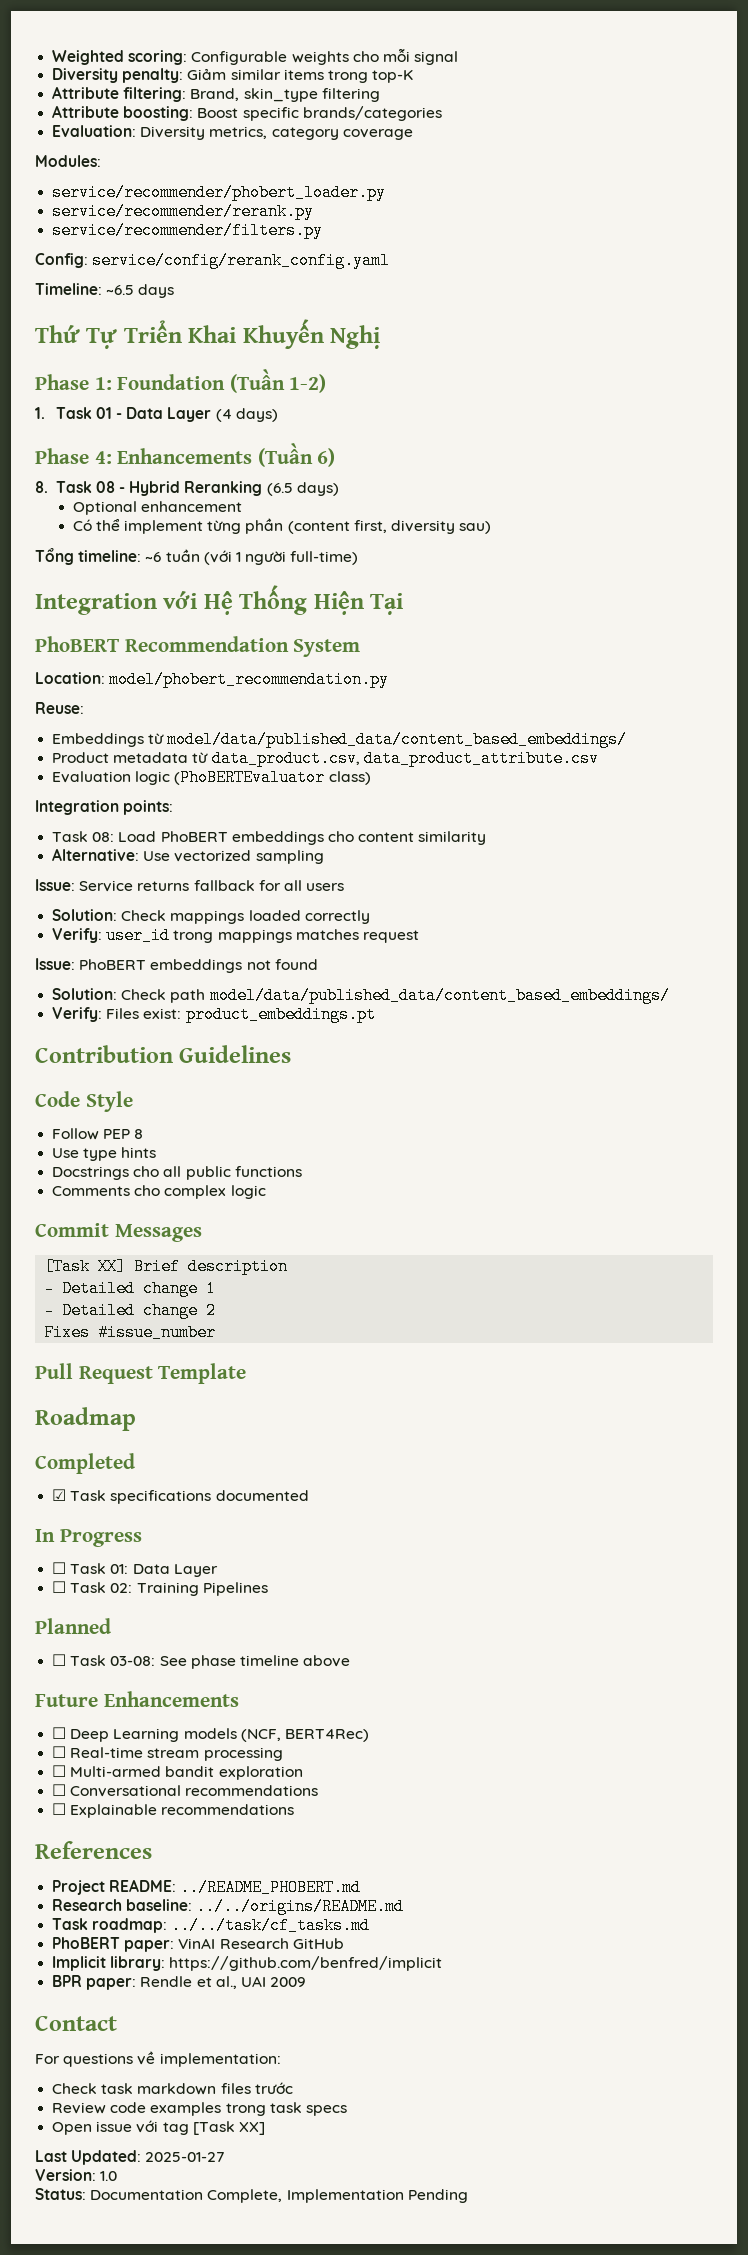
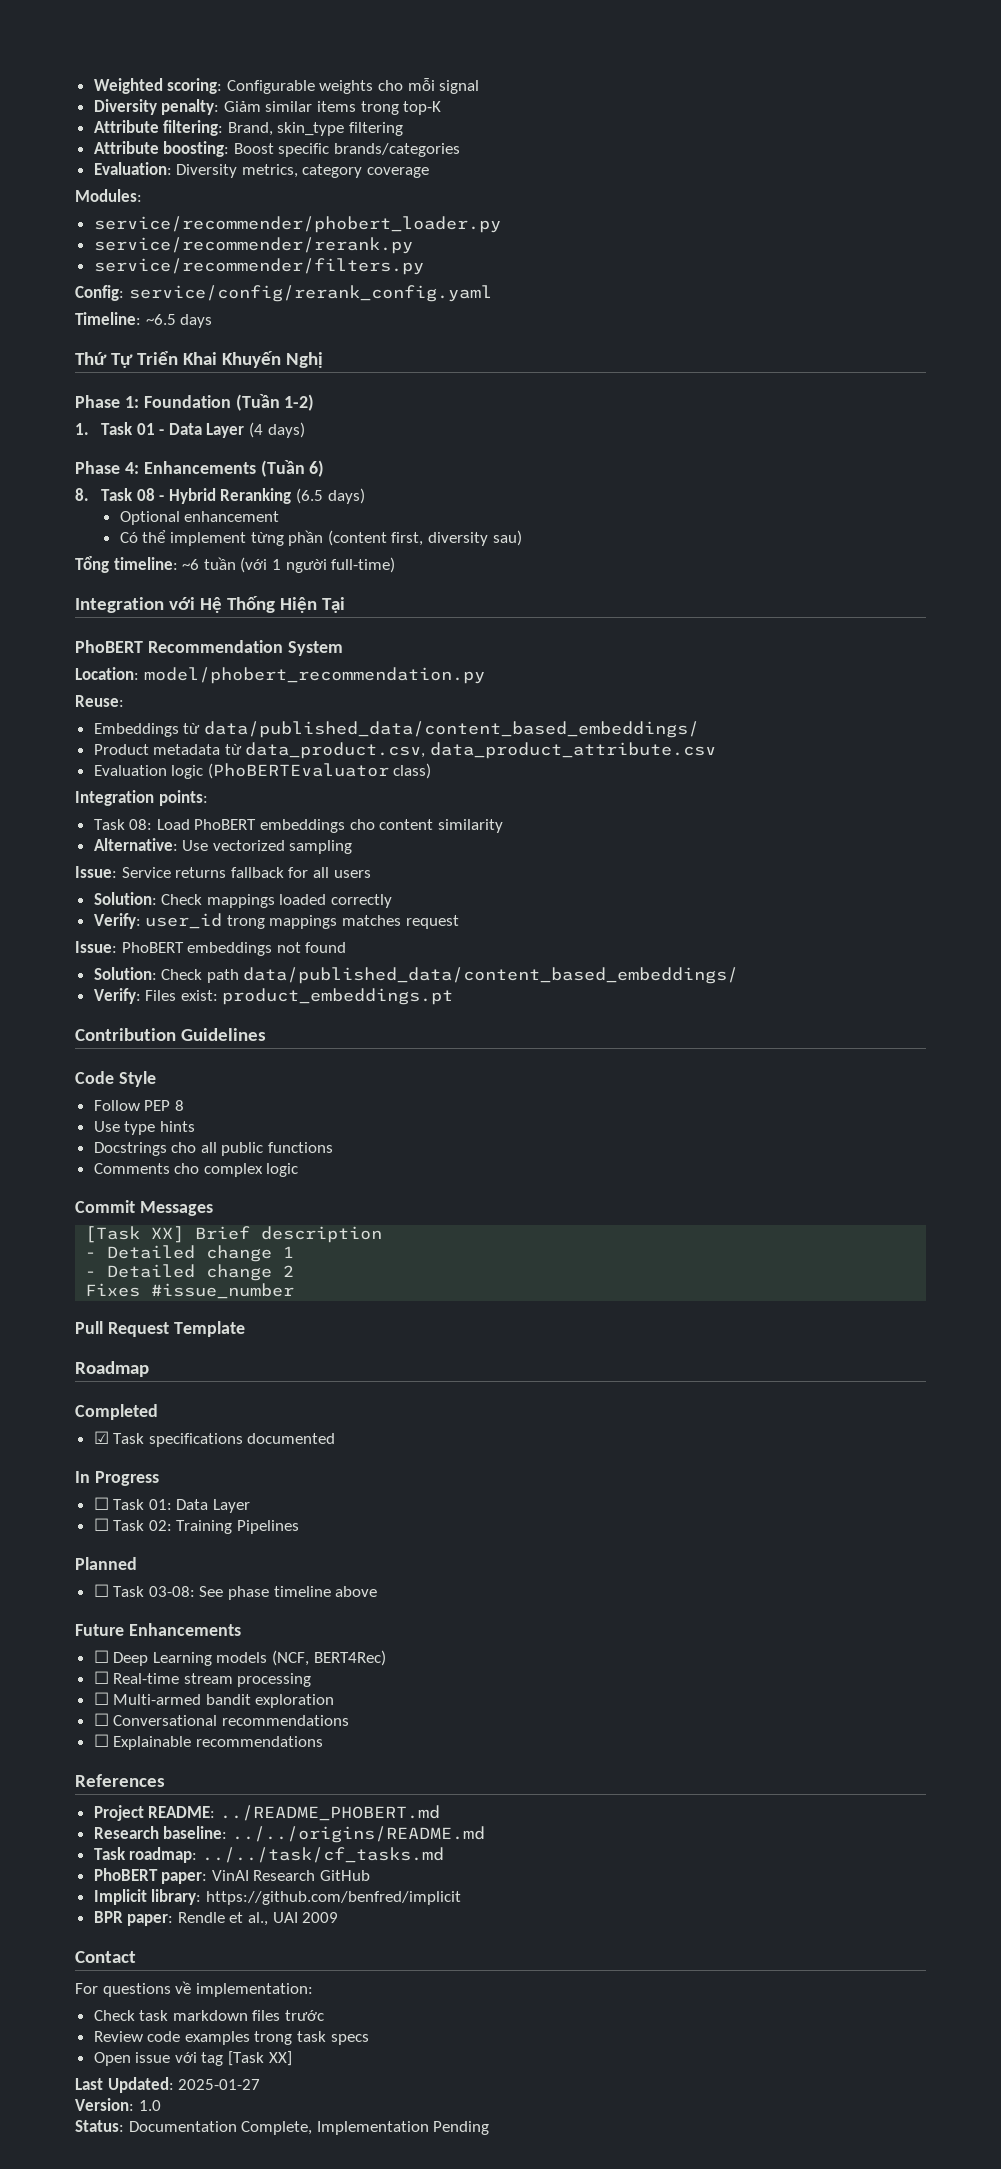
[167,731,628,748] model/data/published_data/content_based_embeddings/ -> [203,721,699,738] data/published_data/content_based_embeddings/
[209,987,670,1004] model/data/published_data/content_based_embeddings/ -> [243,967,739,984] data/published_data/content_based_embeddings/

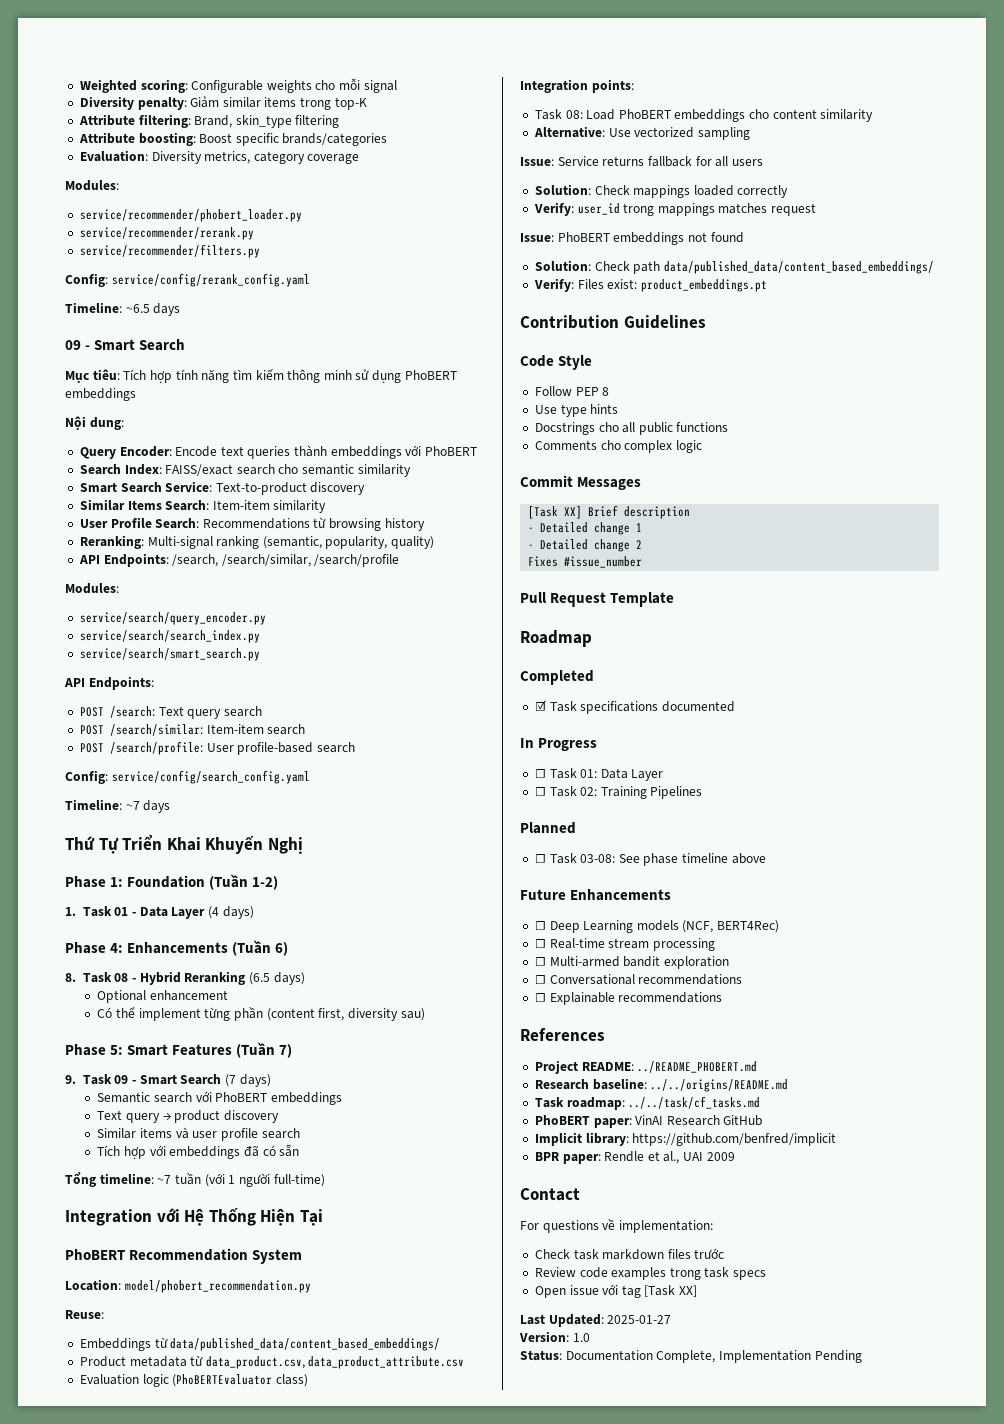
(213, 321) none -> [65,339,186,351] [65,369,457,383] [65,388,136,401] [65,416,124,430] [79,445,478,459] [79,464,411,477] [79,481,366,495] [79,499,327,513] [79,517,425,531] [79,535,435,549] [78,553,400,567] [65,583,119,594] [79,612,266,625] [79,630,260,643] [79,648,260,661] [64,676,154,690] [79,706,262,719] [79,724,306,736] [79,741,355,755] [65,770,310,784] [65,799,171,813] // 09 - Smart Search // Mục tiêu: Tích hợp tính năng tìm kiếm thông minh sử dụng PhoBERT embeddings // Nội dung: // Query Encoder: Encode text queries thành embeddings với PhoBERT // Search Index: FAISS/exact search cho semantic similarity // Smart Search Service: Text-to-product discovery // Similar Items Search: Item-item similarity // User Profile Search: Recommendations từ browsing history // Reranking: Multi-signal ranking (semantic, popularity, quality) // API Endpoints: /search, /search/similar, /search/profile // Modules: // service/search/query_encoder.py // service/search/search_index.py // service/search/smart_search.py // API Endpoints: // POST /search: Text query search // POST /search/similar: Item-item search // POST /search/profile: User profile-based search // Config: service/config/search_config.yaml // Timeline: ~7 days
(522, 538) none -> [65,1042,293,1058] [65,1074,271,1087] [97,1091,342,1105] [97,1110,279,1123] [97,1127,300,1141] [97,1144,300,1159] // Phase 5: Smart Features (Tuần 7) // 9. Task 09 - Smart Search (7 days) // Semantic search với PhoBERT embeddings // Text query → product discovery // Similar items và user profile search // Tích hợp với embeddings đã có sẵn
[182,559,200,570] ~6 -> [157,1175,172,1184] ~7

